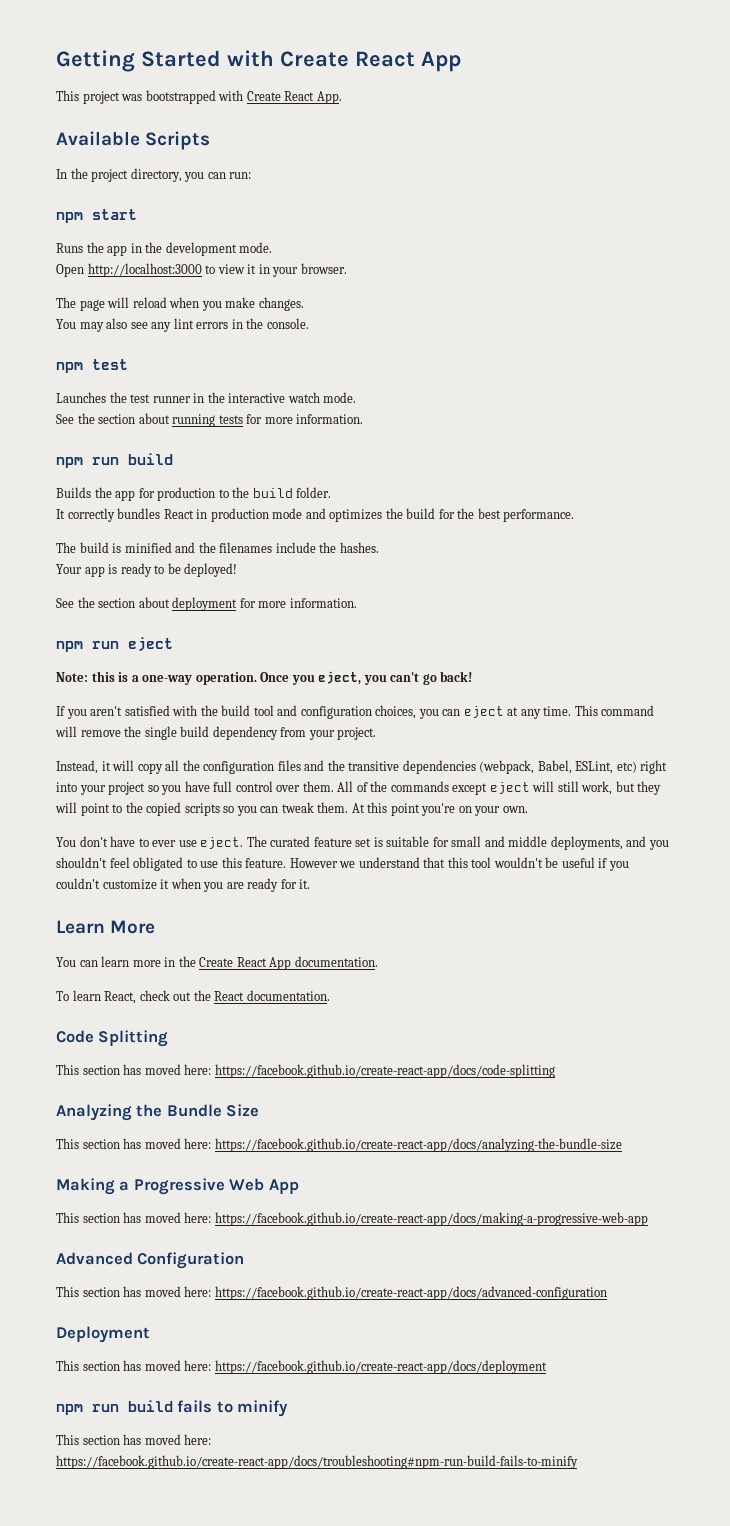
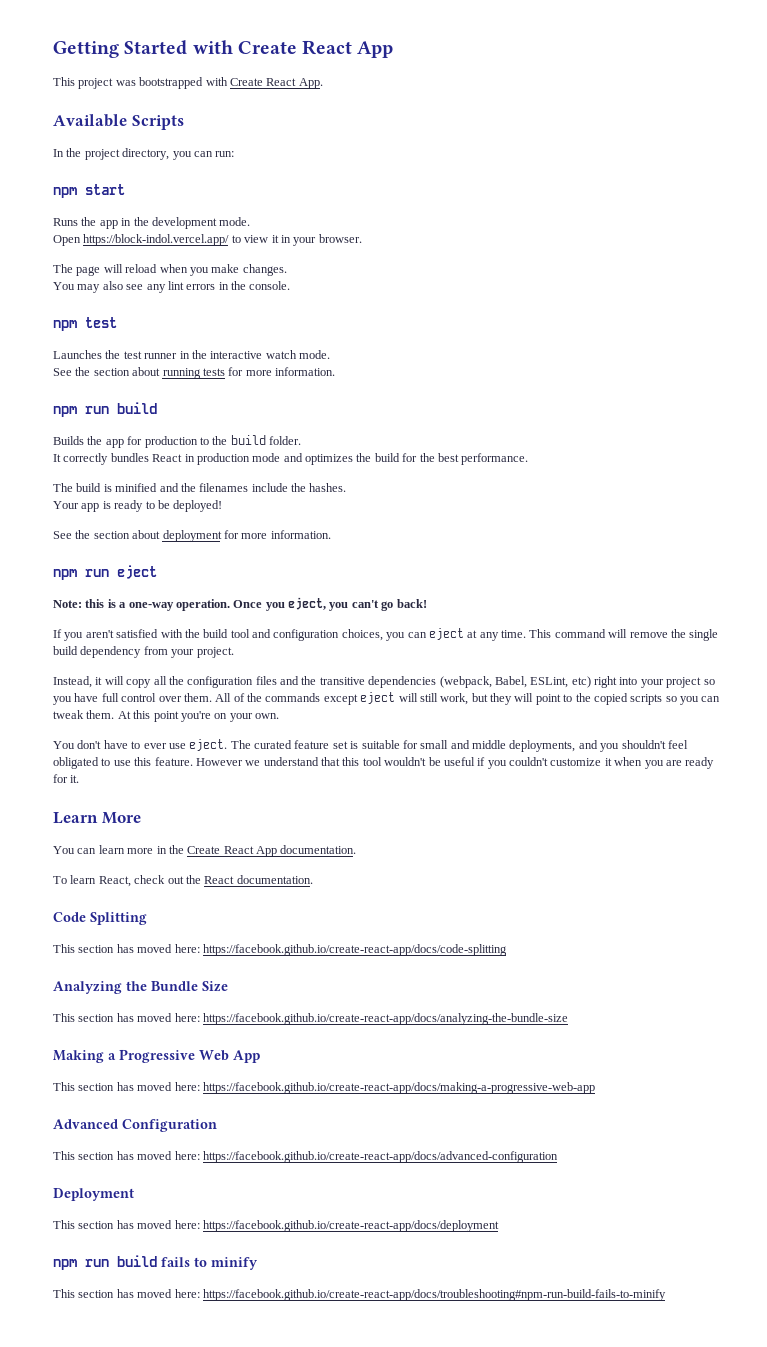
[87,263,202,277] http://localhost:3000 -> [83,234,230,246] https://block-indol.vercel.app/

